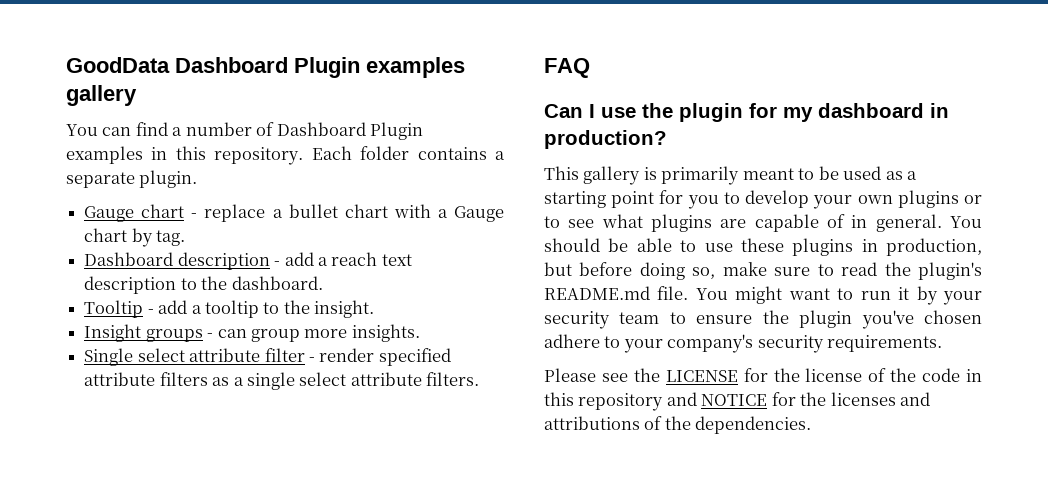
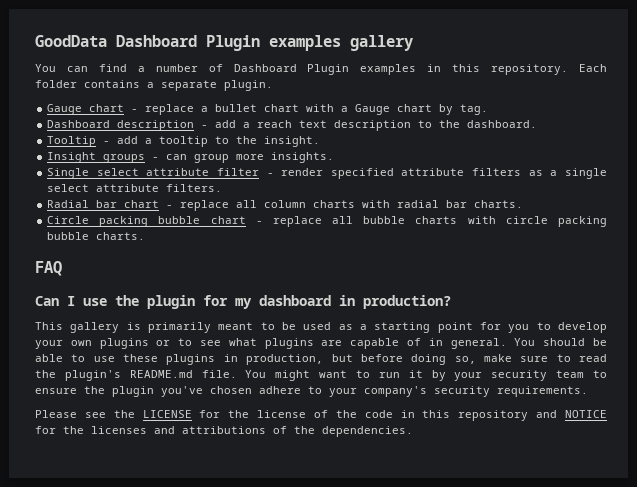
(480, 379) none -> [47,200,524,211] [47,216,607,227] [47,232,146,240] // Radial bar chart - replace all column charts with radial bar charts. // Circle packing bubble chart - replace all bubble charts with circle packing bubble charts.

